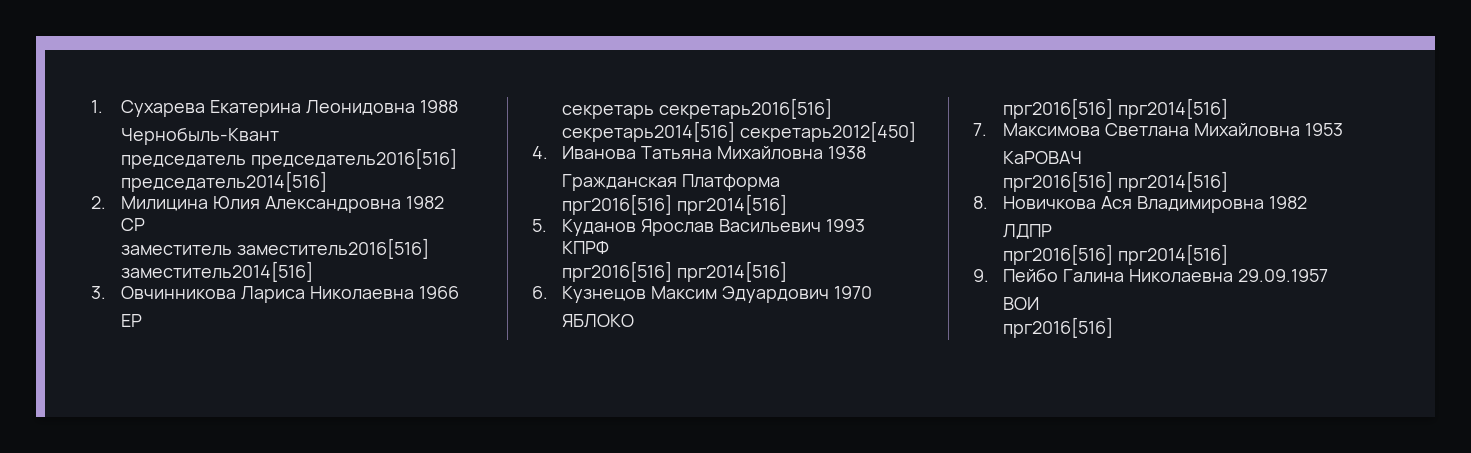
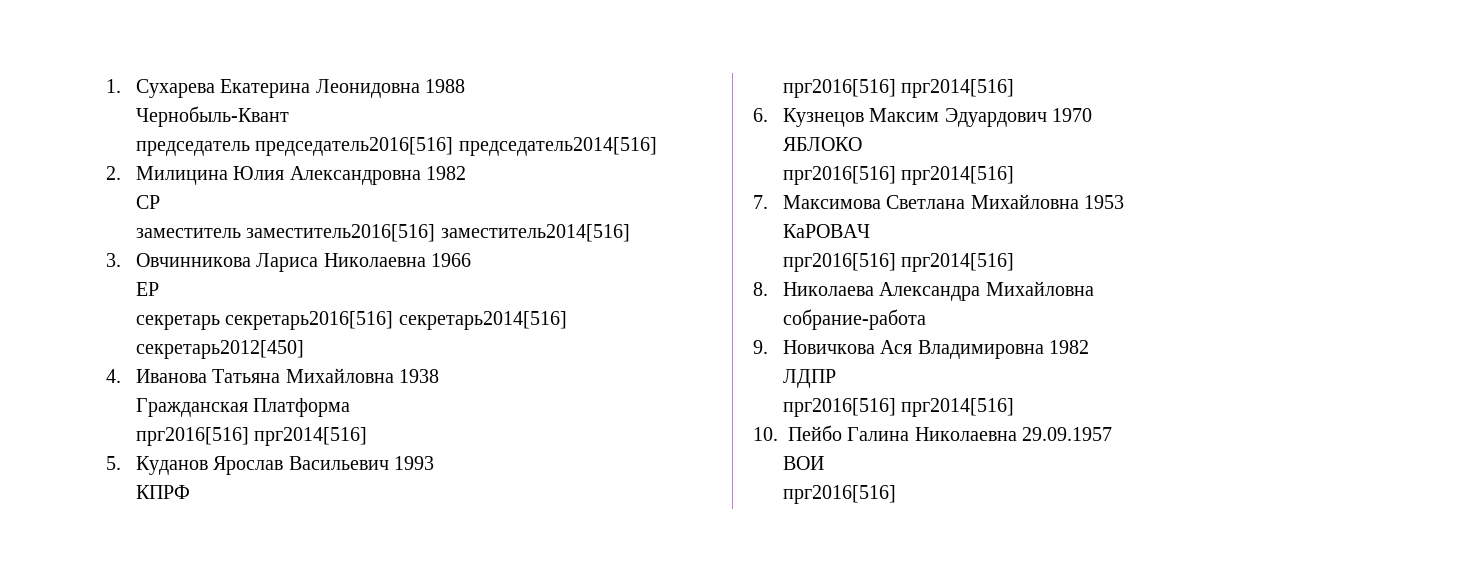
(988, 202) none -> [782,281,1094,301] [782,309,926,330] [753,340,768,354] Николаева Александра Михайловна // собрание-работа // 9.
[973,269,989,282] 9. -> [753,427,778,441] 10.

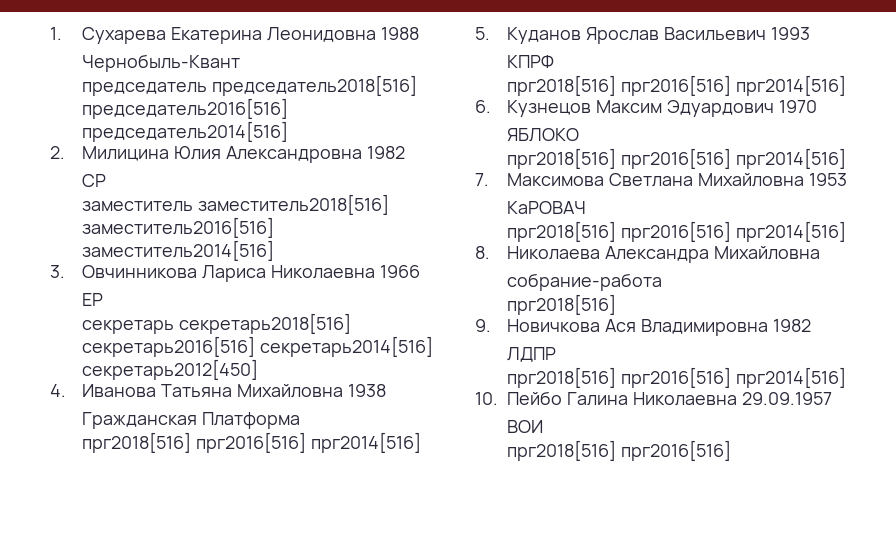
(250, 148) none -> [211,75,417,96] председатель2018[516]
(241, 233) none -> [197,194,389,215] заместитель2018[516]
(220, 322) none -> [178,313,351,334] секретарь2018[516]
(351, 407) none -> [82,432,192,453] прг2018[516]
(190, 492) none -> [507,75,617,96] прг2018[516]
(862, 144) none -> [507,148,617,169] прг2018[516]
(870, 231) none -> [507,221,617,242] прг2018[516]
(926, 319) none -> [507,294,617,315] // прг2018[516]
(836, 378) none -> [507,367,617,388] прг2018[516]
(824, 463) none -> [507,440,617,461] прг2018[516]

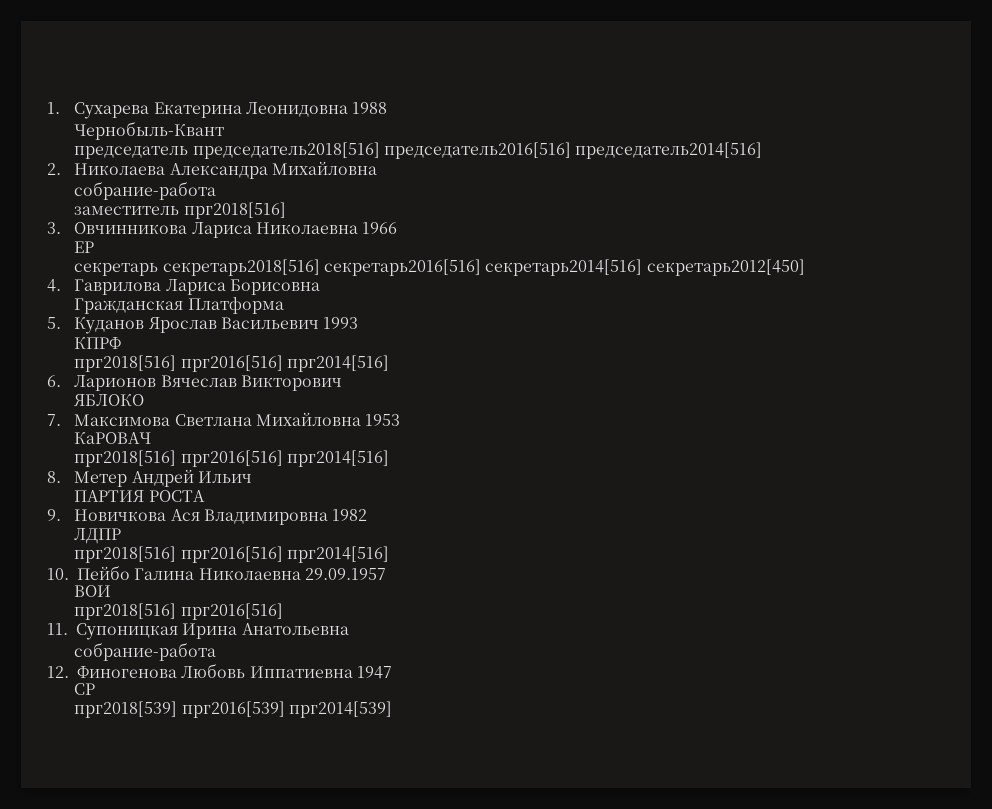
[82,146,405,163] [82,174,107,187] [82,194,389,215] [82,217,275,238] [82,240,275,261] Милицина Юлия Александровна 1982 // СР // заместитель заместитель2018[516] заместитель2016[516] заместитель2014[516] -> [74,161,377,179] [74,181,217,200] [74,202,286,219] Николаева Александра Михайловна // собрание-работа // заместитель прг2018[516]
[82,384,386,398] Иванова Татьяна Михайловна 1938 -> [74,279,320,295] Гаврилова Лариса Борисовна
[82,432,421,453] // прг2018[516] прг2016[516] прг2014[516] -> (284, 305) none
[507,100,817,117] [507,128,580,142] [507,148,846,169] Кузнецов Максим Эдуардович 1970 // ЯБЛОКО // прг2018[516] прг2016[516] прг2014[516] -> [74,375,342,391] [74,394,145,406] Ларионов Вячеслав Викторович // ЯБЛОКО
[507,246,820,263] [507,273,663,291] [507,294,617,315] Николаева Александра Михайловна // собрание-работа // прг2018[516] -> [74,469,252,487] [74,490,205,502] Метер Андрей Ильич // ПАРТИЯ РОСТА
(731, 450) none -> [47,623,349,640] [74,642,217,661] [47,663,392,679] [74,683,96,695] [74,701,392,718] // 11. Супоницкая Ирина Анатольевна // собрание-работа // 12. Финогенова Любовь Иппатиевна 1947 // СР // прг2018[539] прг2016[539] прг2014[539]

